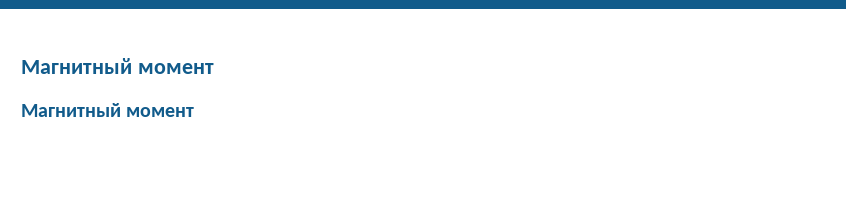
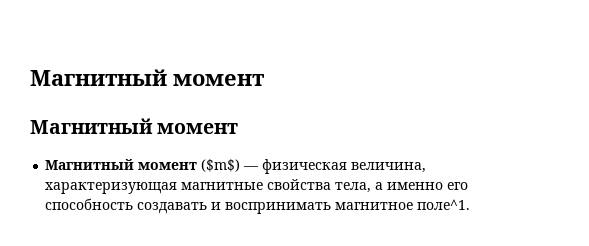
[21,58,214,74] [21,103,195,117] Магнитный момент // Магнитный момент -> [30,69,265,86] [30,118,239,134] [45,159,427,174] [45,179,469,194] [45,198,471,214] Магнитный момент // Магнитный момент // Магнитный момент ($m$) — физическая величина, характеризующая магнитные свойства тела, а именно его способность создавать и воспринимать магнитное поле^1.

